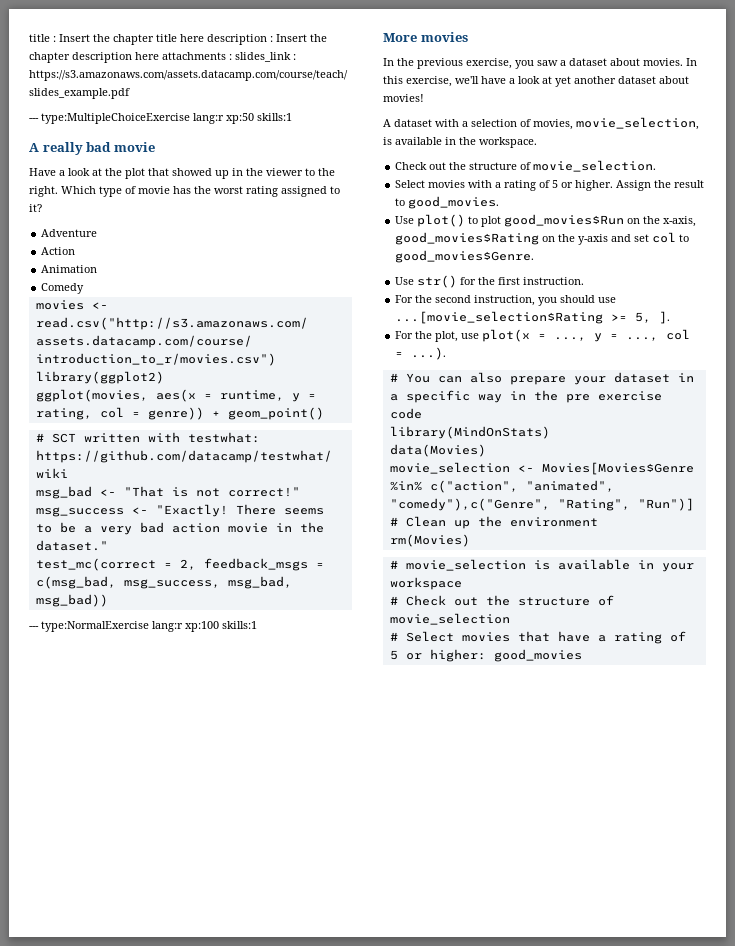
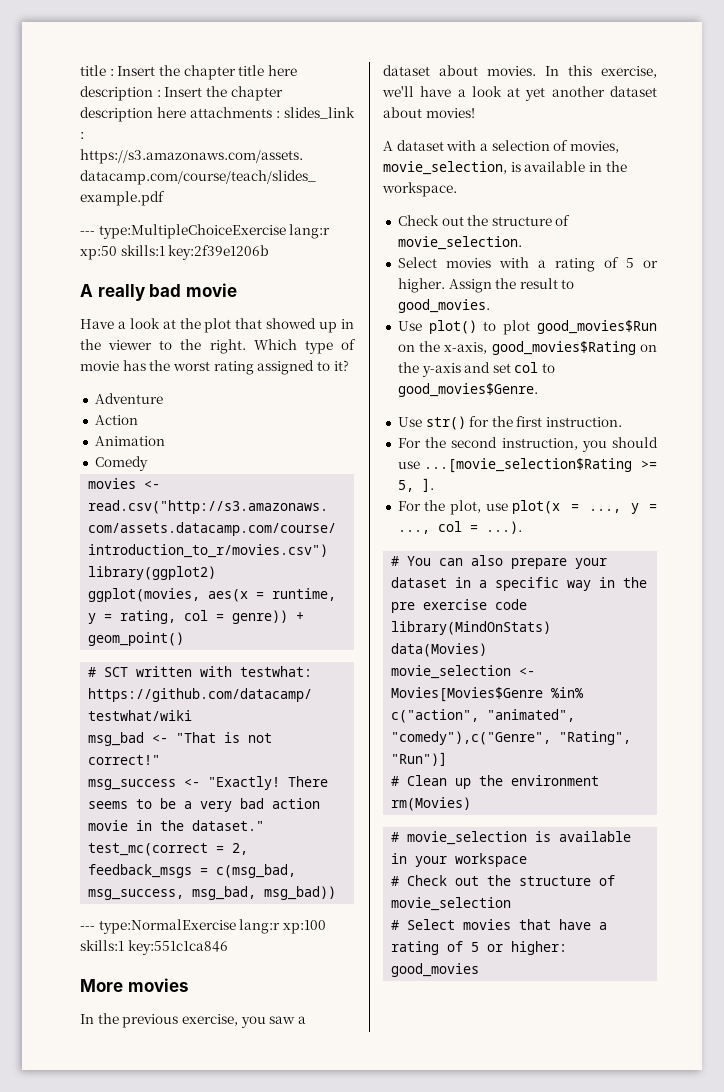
(292, 117) none -> [168,245,270,260] key:2f39e1206b
(257, 625) none -> [127,940,228,955] key:551c1ca846

